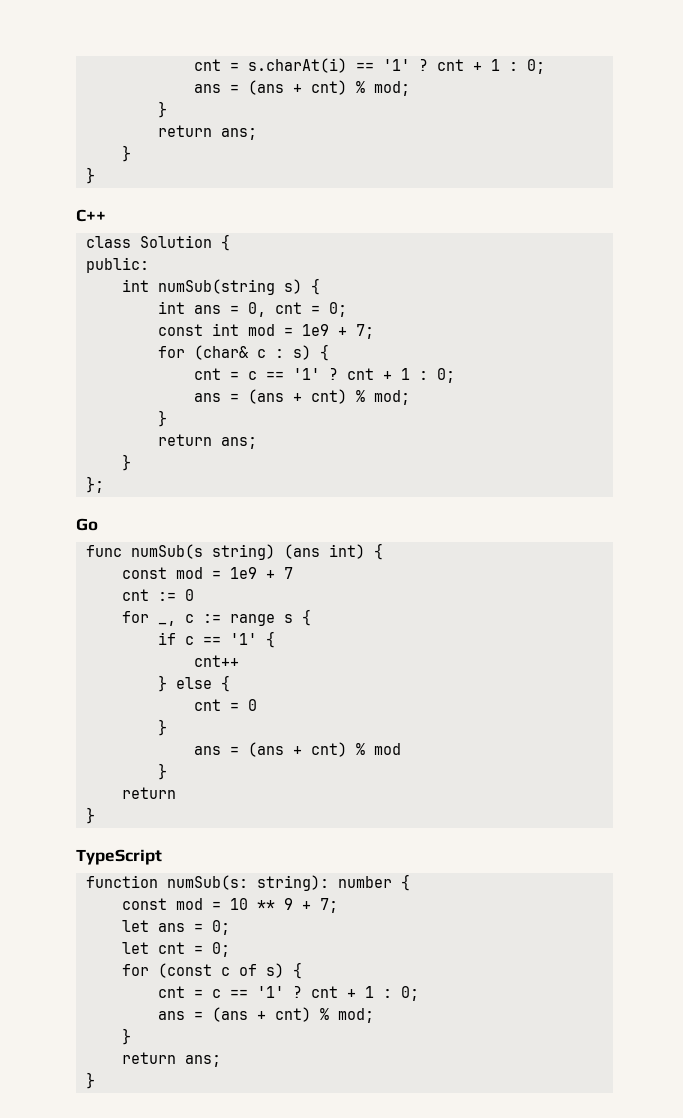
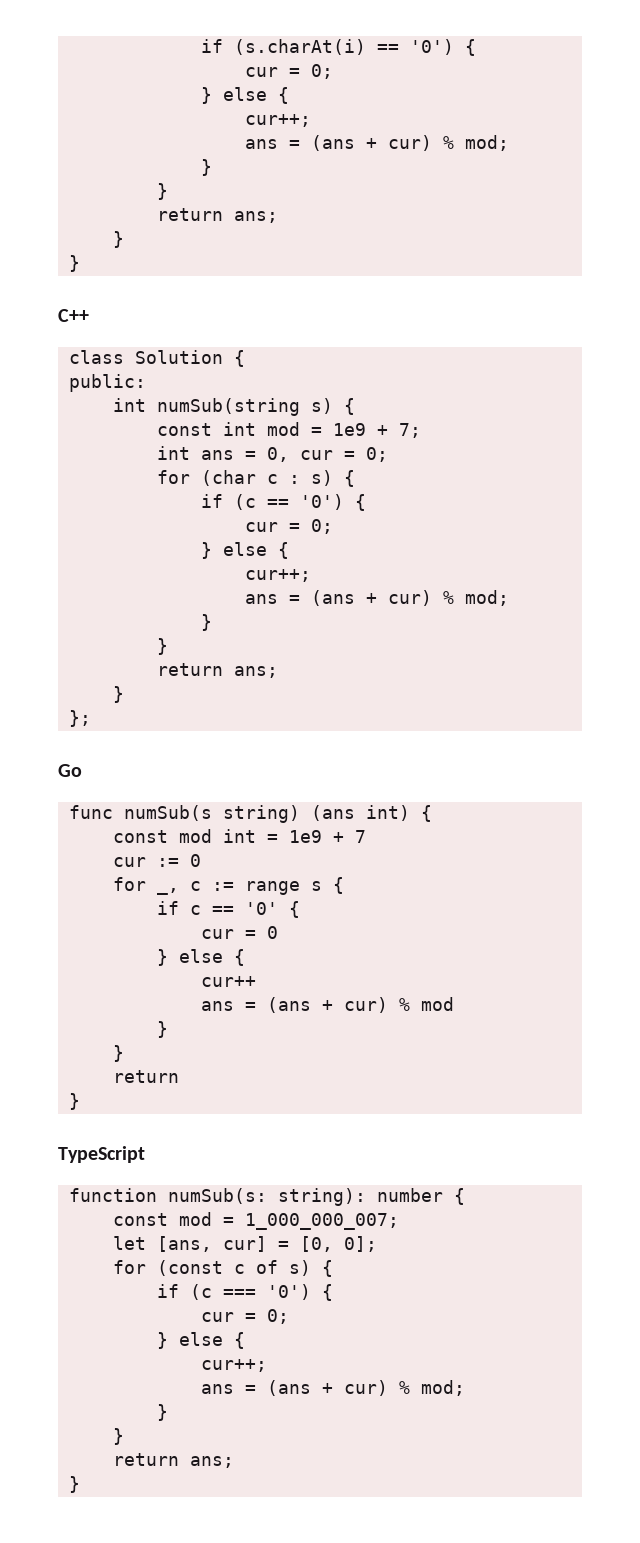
[194,58,546,74] [194,80,411,96] [158,101,168,118] cnt = s.charAt(i) == '1' ? cnt + 1 : 0; // ans = (ans + cnt) % mod; // } -> [201,39,477,56] [245,64,334,79] [201,87,290,104] [245,114,312,127] [245,135,510,151] [201,159,213,176] [157,183,169,200] if (s.charAt(i) == '0') { // cur = 0; // } else { // cur++; // ans = (ans + cur) % mod; // } // }
[158,301,348,317] // int ans = 0, cnt = 0; -> (356, 406) none
[158,345,250,360] // for (char& -> [157,446,389,462] [157,470,257,486] // int ans = 0, cur = 0; // for (char
[194,368,456,383] [194,389,411,405] [158,410,168,427] cnt = c == '1' ? cnt + 1 : 0; // ans = (ans + cnt) % mod; // } -> [201,494,367,511] [245,519,334,534] [201,542,290,559] [245,569,312,582] [245,590,510,606] [201,614,213,631] [157,638,169,655] if (c == '0') { // cur = 0; // } else { // cur++; // ans = (ans + cur) % mod; // } // }
(204, 573) none -> [223,829,257,843] int
[122,589,150,601] cnt -> [113,857,147,867] cur
[230,631,276,648] [194,655,240,667] [158,675,231,692] [194,699,258,711] [158,719,168,736] [194,742,348,757] '1' { // cnt++ // } else { // cnt = 0 // } // ans = (ans + cnt) -> [245,901,301,918] [201,926,279,939] [157,949,246,966] [201,976,257,987] [201,997,389,1013] '0' { // cur = 0 // } else { // cur++ // ans = (ans + cur)
(168, 771) none -> [113,1045,125,1062] // }
[230,898,339,913] [122,920,231,935] [122,942,231,957] 10 ** 9 + 7; // let ans = 0; // let cnt = 0; -> [245,1213,400,1230] [113,1236,378,1252] 1_000_000_007; // let [ans, cur] = [0, 0];
[158,986,420,1001] [158,1007,375,1023] [122,1028,132,1045] cnt = c == '1' ? cnt + 1 : 0; // ans = (ans + cnt) % mod; // } -> [157,1284,334,1301] [201,1309,290,1324] [157,1332,246,1349] [201,1359,268,1372] [201,1380,466,1396] [157,1404,169,1421] [113,1428,125,1445] if (c === '0') { // cur = 0; // } else { // cur++; // ans = (ans + cur) % mod; // } // }

